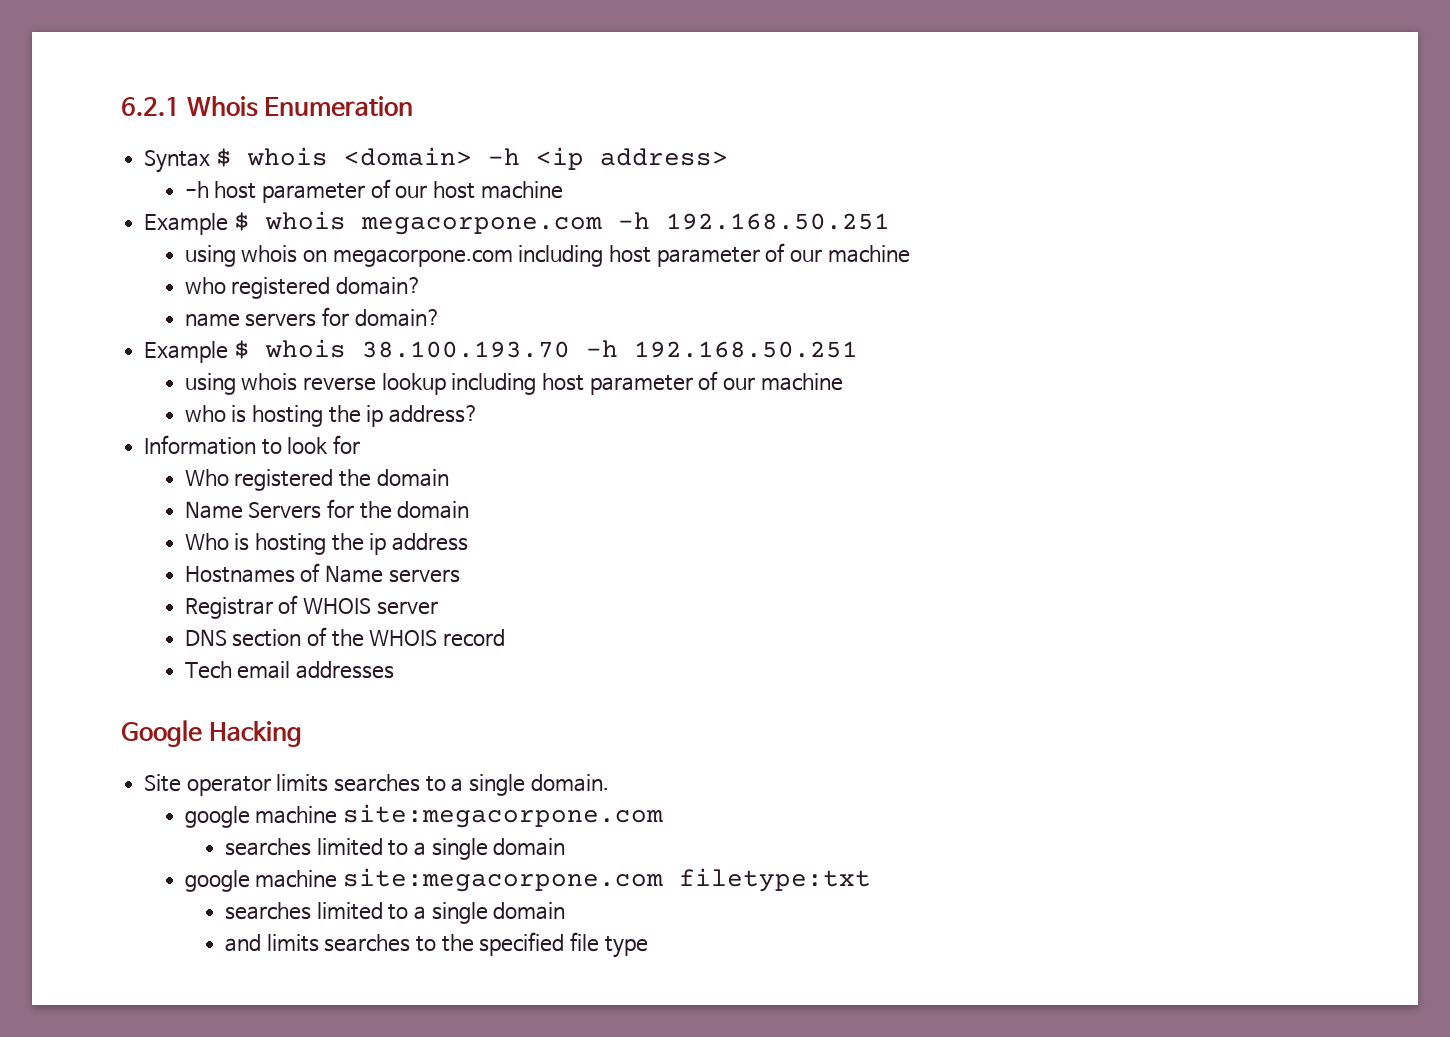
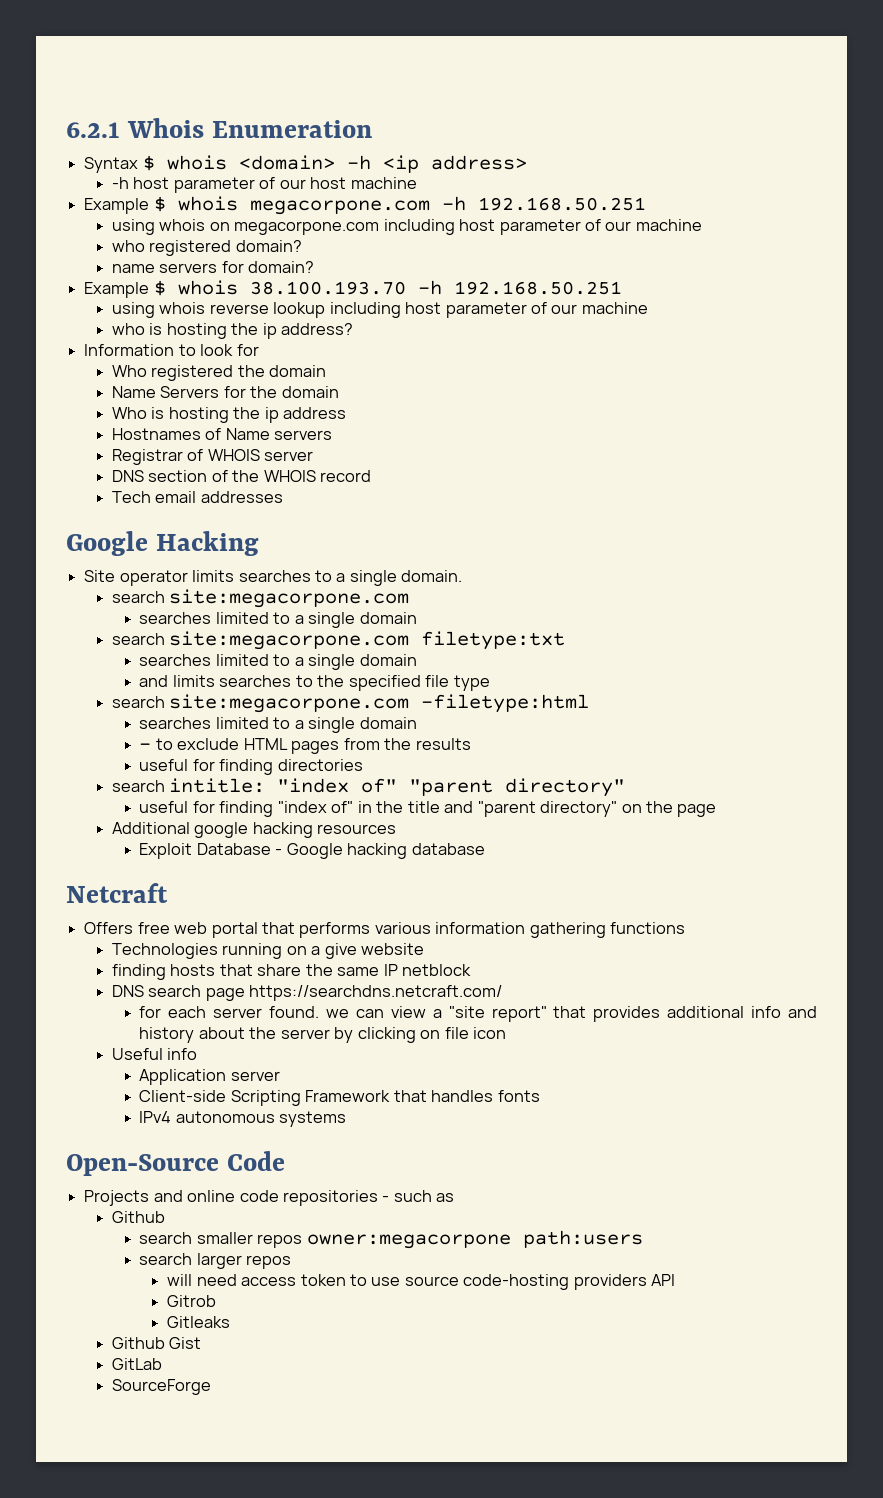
[184,806,338,828] google machine -> [111,591,165,603] search
[184,870,338,892] google machine -> [111,633,165,645] search
(648, 947) none -> [111,694,590,713] [139,717,417,733] [139,738,471,754] [139,759,363,775] [111,778,626,797] [139,801,717,817] [111,822,397,838] [139,843,485,859] [66,883,168,903] [84,922,686,938] [111,943,425,959] [111,964,472,980] [111,985,503,1001] [139,1006,817,1022] [139,1027,507,1043] [111,1048,198,1060] [139,1069,280,1085] [139,1090,540,1106] [139,1111,347,1127] [66,1151,285,1176] [84,1190,455,1206] [111,1211,165,1223] [139,1230,643,1249] [139,1253,292,1269] [167,1274,676,1290] [167,1295,217,1307] [167,1316,231,1328] [111,1337,202,1349] [111,1358,162,1370] [111,1379,211,1395] // search site:megacorpone.com -filetype:html // searches limited to a single domain // - to exclude HTML pages from the results // useful for finding directories // search intitle: "index of" "parent directory" // useful for finding "index of" in the title and "parent directory" on the page // Additional google hacking resources // Exploit Database - Google hacking database // Netcraft // Offers free web portal that performs various information gathering functions // Technologies running on a give website // finding hosts that share the same IP netblock // DNS search page https://searchdns.netcraft.com/ // for each server found. we can view a "site report" that provides additional info and history about the server by clicking on file icon // Useful info // Application server // Client-side Scripting Framework that handles fonts // IPv4 autonomous systems // Open-Source Code // Projects and online code repositories - such as // Github // search smaller repos owner:megacorpone path:users // search larger repos // will need access token to use source code-hosting providers API // Gitrob // Gitleaks // Github Gist // GitLab // SourceForge

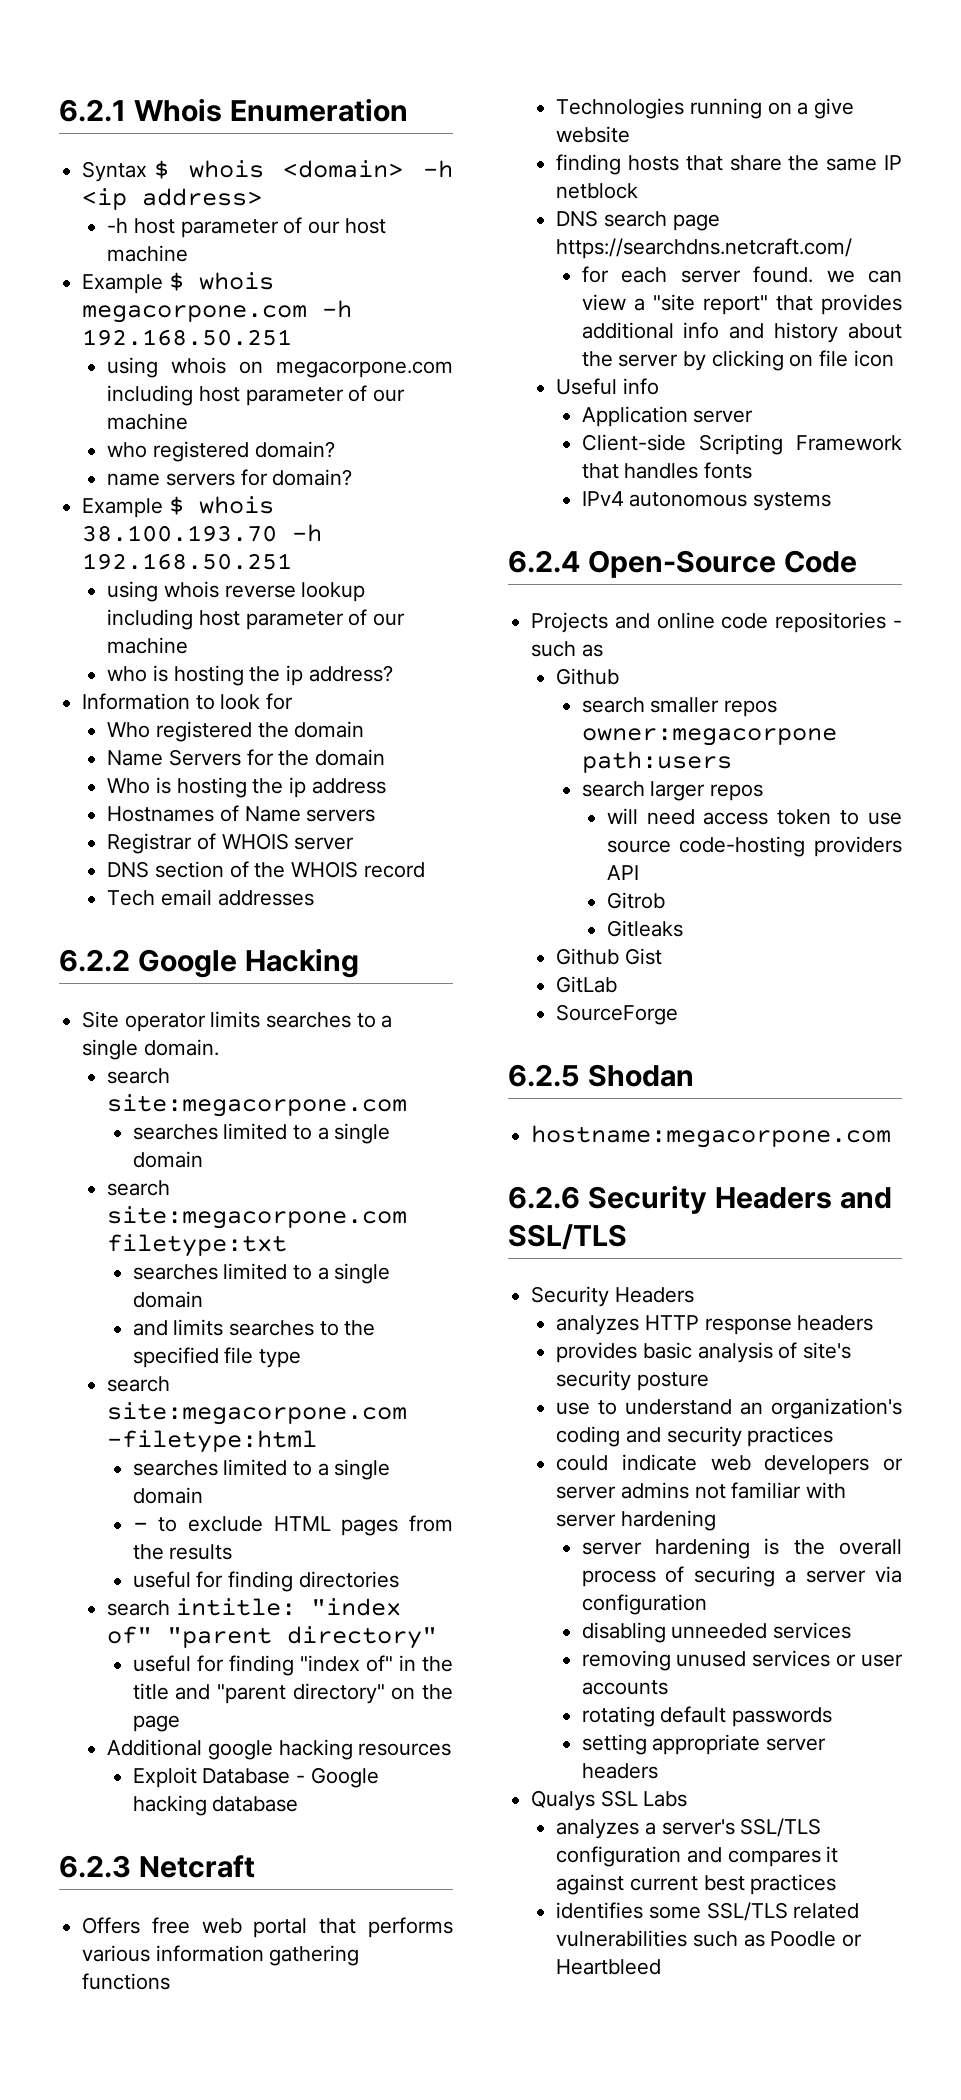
(283, 497) none -> [59,949,130,972] 6.2.2
(485, 849) none -> [59,1855,131,1878] 6.2.3
(347, 1119) none -> [508,550,580,573] 6.2.4
(211, 1387) none -> [508,1064,694,1087] [531,1125,892,1148] [508,1185,892,1214] [508,1224,627,1250] [531,1286,694,1307] [556,1315,874,1335] [556,1342,851,1363] [556,1370,709,1391] [556,1398,902,1419] [556,1426,834,1447] [556,1454,903,1475] [556,1482,846,1499] [556,1510,716,1531] [581,1538,902,1559] [581,1566,902,1587] [581,1594,707,1615] [581,1622,851,1643] [581,1650,903,1671] [581,1680,668,1695] [581,1706,832,1727] [581,1734,826,1755] [581,1763,658,1779] [531,1790,688,1811] [556,1818,822,1839] [556,1846,839,1867] [556,1874,837,1895] [556,1902,860,1921] [556,1930,862,1947] [556,1959,662,1975] // 6.2.5 Shodan // hostname:megacorpone.com // 6.2.6 Security Headers and SSL/TLS // Security Headers // analyzes HTTP response headers // provides basic analysis of site's security posture // use to understand an organization's coding and security practices // could indicate web developers or server admins not familiar with server hardening // server hardening is the overall process of securing a server via configuration // disabling unneeded services // removing unused services or user accounts // rotating default passwords // setting appropriate server headers // Qualys SSL Labs // analyzes a server's SSL/TLS configuration and compares it against current best practices // identifies some SSL/TLS related vulnerabilities such as Poodle or Heartbleed

